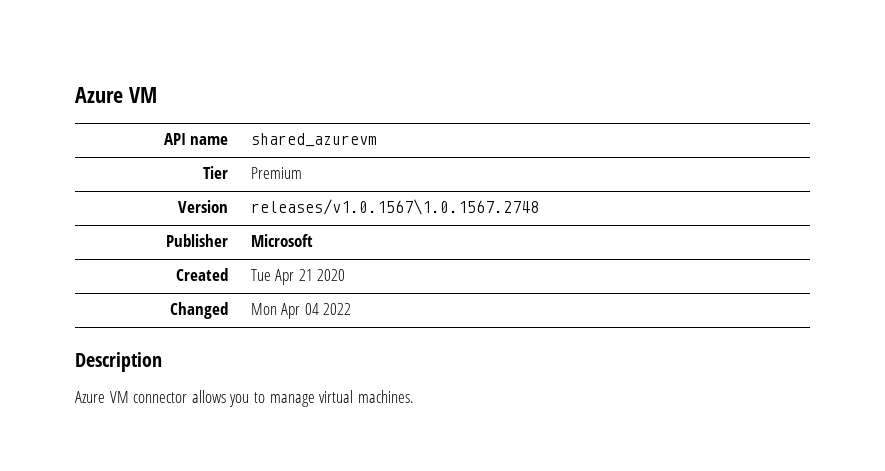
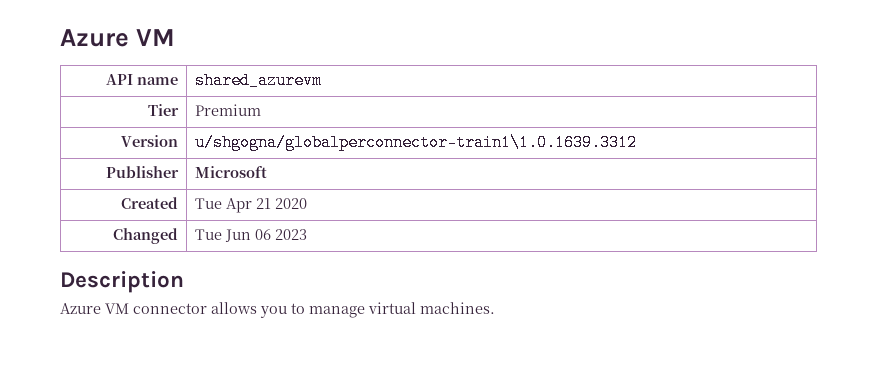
[250,199,539,215] releases/v1.0.1567\1.0.1567.2748 -> [194,134,637,151] u/shgogna/globalperconnector-train1\1.0.1639.3312
[250,303,352,319] Mon Apr 04 2022 -> [194,229,307,242] Tue Jun 06 2023

